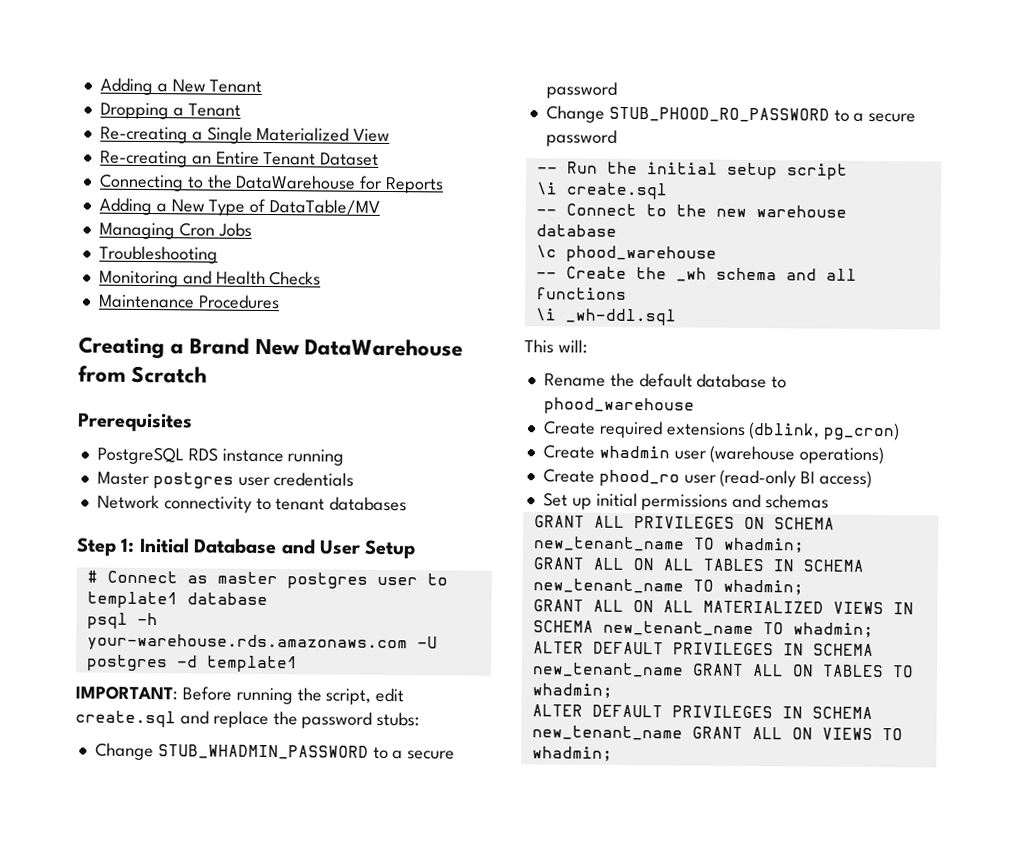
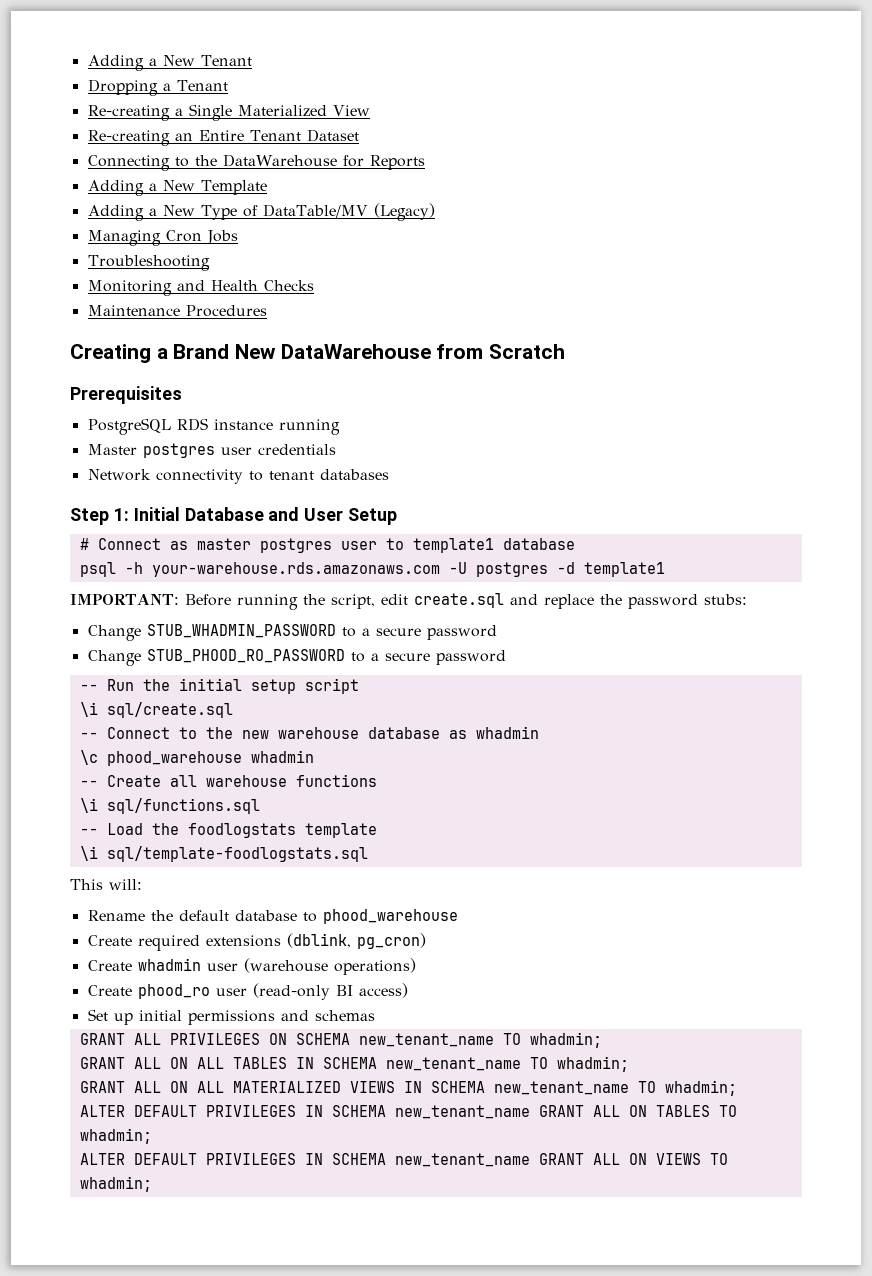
(445, 185) none -> [87,180,267,196] // Adding a New Template
(381, 207) none -> [373,203,435,221] (Legacy)
[565,182,668,200] create.sql -> [106,702,233,718] sql/create.sql
(617, 230) none -> [448,726,539,739] as whadmin
(717, 254) none -> [250,750,314,763] whadmin
[635,267,857,282] [535,287,627,300] [534,308,676,326] the _wh schema and all functions // \i _wh-ddl.sql -> [169,774,377,787] [79,798,260,814] [79,823,377,838] [79,846,368,862] all warehouse functions // \i sql/functions.sql // -- Load the foodlogstats template // \i sql/template-foodlogstats.sql

